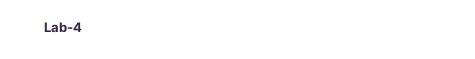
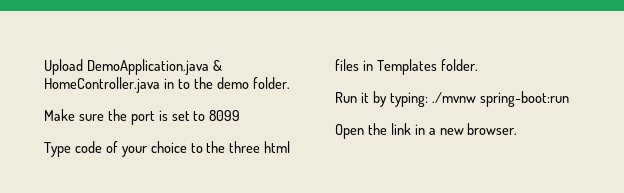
[44,22,82,33] Lab-4 -> [44,59,222,75] [44,77,290,93] [44,109,241,125] [44,141,291,157] [335,59,478,75] [335,91,569,107] [335,123,518,139] Upload DemoApplication.java & HomeController.java in to the demo folder. // Make sure the port is set to 8099 // Type code of your choice to the three html files in Templates folder. // Run it by typing: ./mvnw spring-boot:run // Open the link in a new browser.

